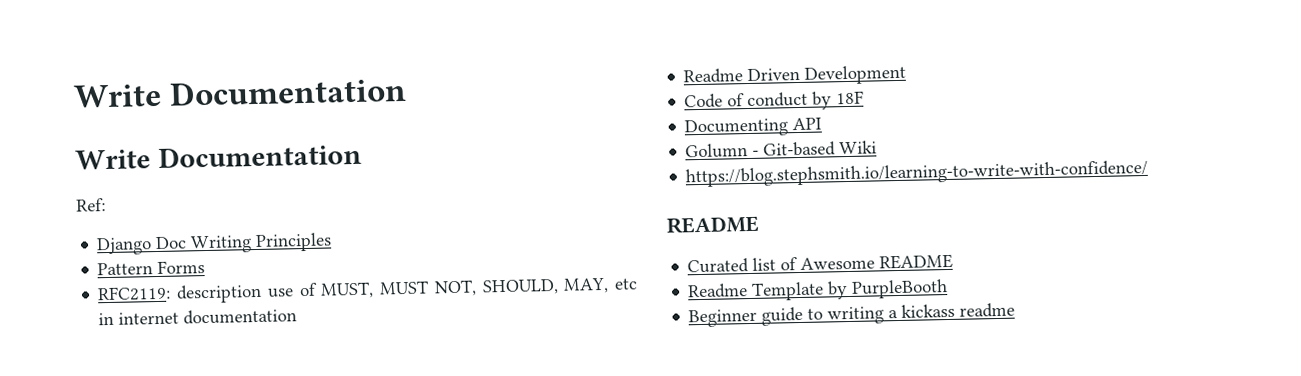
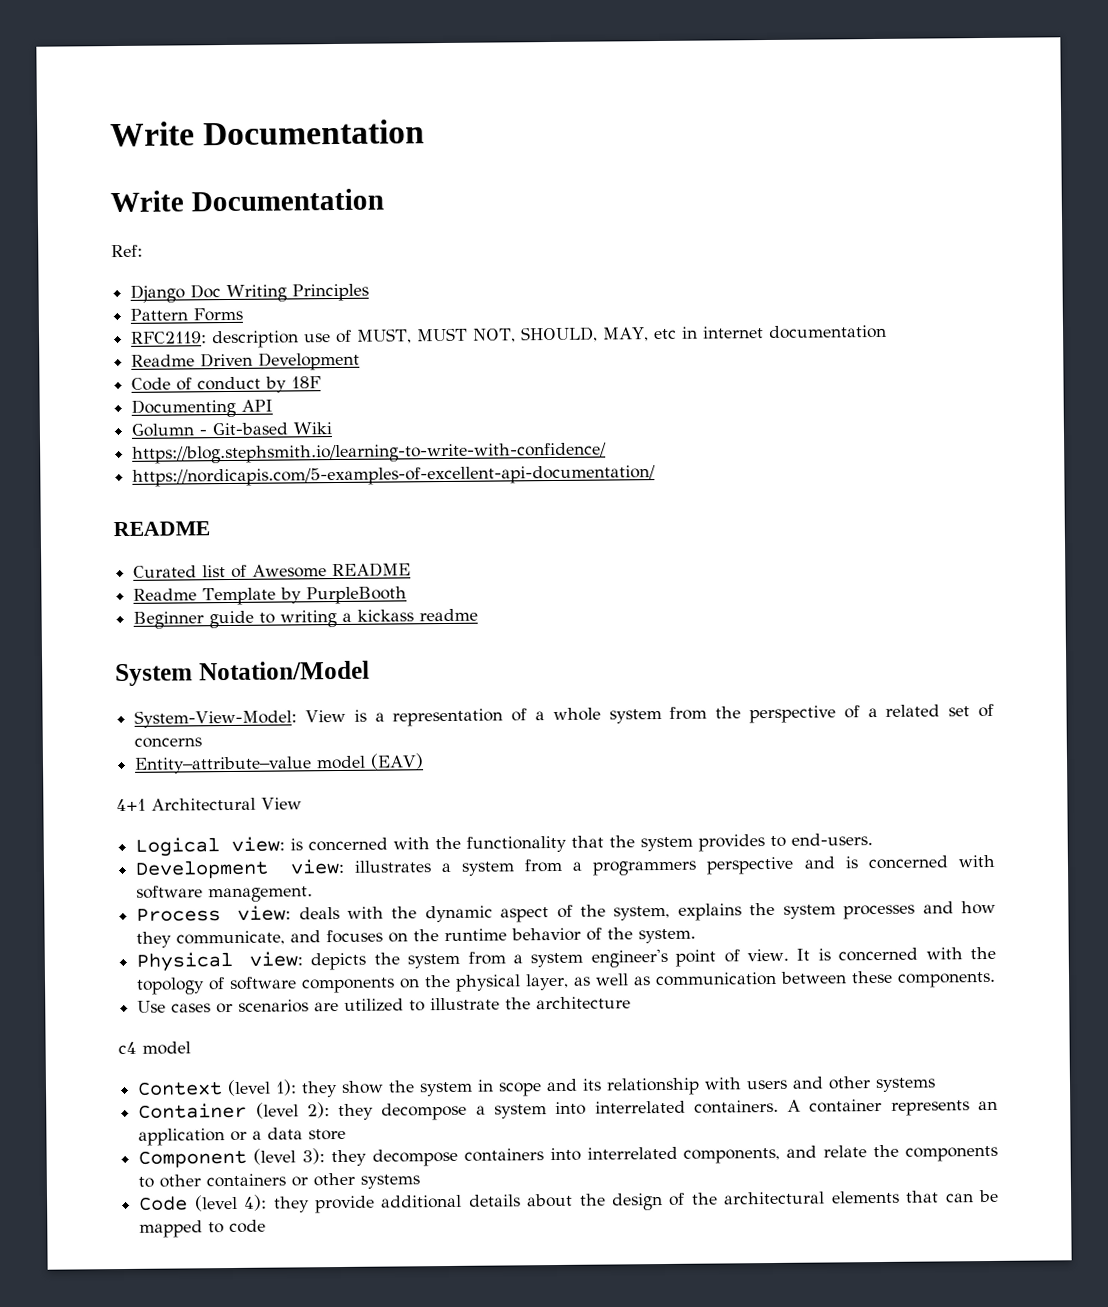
(1149, 173) none -> [132,465,657,487] // https://nordicapis.com/5-examples-of-excellent-api-documentation/
(1016, 310) none -> [115,660,370,687] [134,703,994,728] [134,737,203,748] [134,753,425,774] [116,797,302,812] [135,833,874,857] [135,854,995,879] [136,885,314,903] [136,900,996,923] [136,927,697,948] [136,946,996,972] [136,970,997,995] [137,996,632,1014] [118,1041,191,1055] [137,1076,937,1098] [138,1098,999,1121] [138,1127,347,1146] [138,1144,999,1168] [138,1172,421,1189] [138,1189,999,1214] [139,1219,267,1238] // System Notation/Model // System-View-Model: View is a representation of a whole system from the perspective of a related set of concerns // Entity–attribute–value model (EAV) // 4+1 Architectural View // Logical view: is concerned with the functionality that the system provides to end-users. // Development view: illustrates a system from a programmers perspective and is concerned with software management. // Process view: deals with the dynamic aspect of the system, explains the system processes and how they communicate, and focuses on the runtime behavior of the system. // Physical view: depicts the system from a system engineer's point of view. It is concerned with the topology of software components on the physical layer, as well as communication between these components. // Use cases or scenarios are utilized to illustrate the architecture // c4 model // Context (level 1): they show the system in scope and its relationship with users and other systems // Container (level 2): they decompose a system into interrelated containers. A container represents an application or a data store // Component (level 3): they decompose containers into interrelated components, and relate the components to other containers or other systems // Code (level 4): they provide additional details about the design of the architectural elements that can be mapped to code

